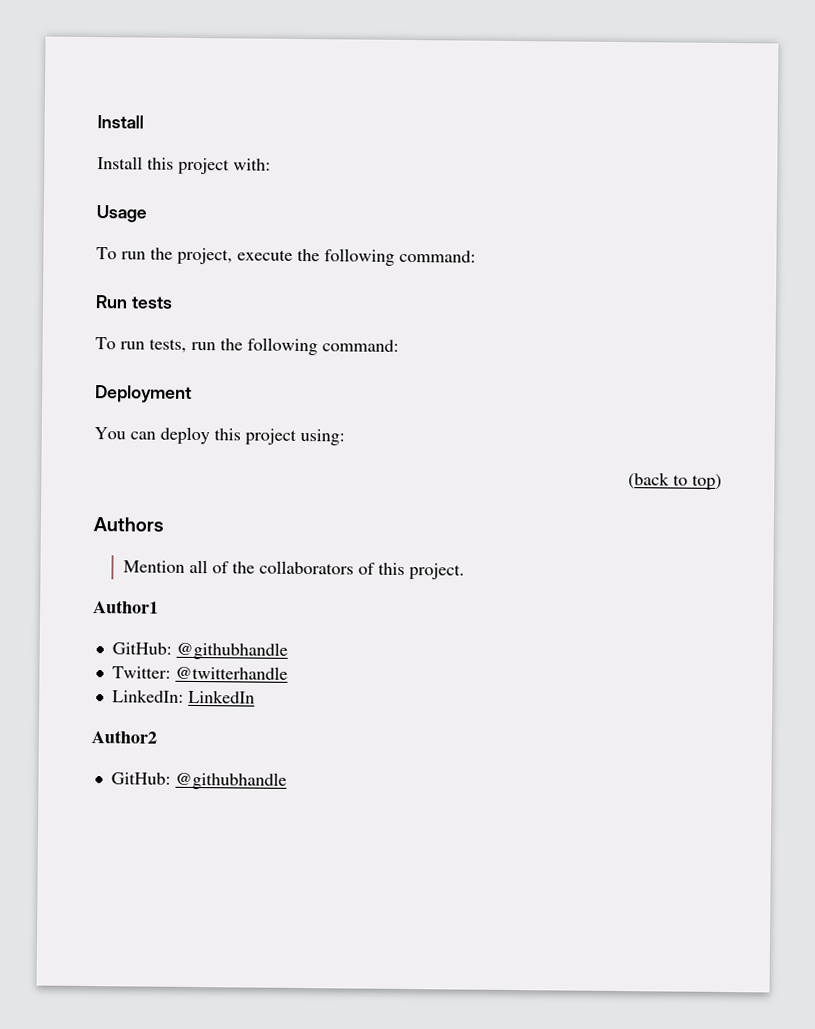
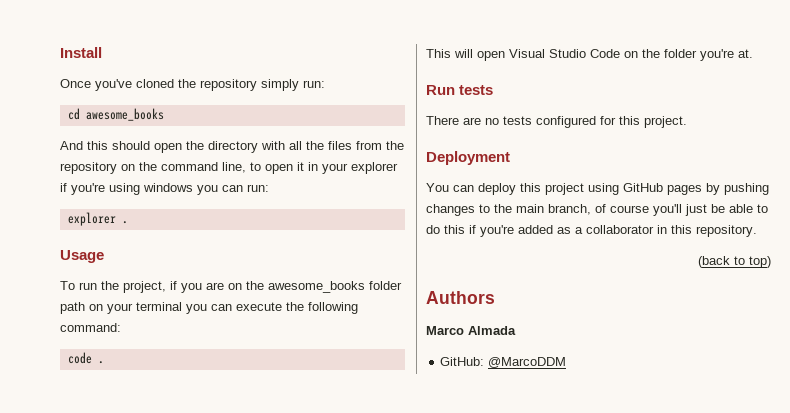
[97,156,271,175] Install this project with: -> [60,79,325,91] [67,108,164,121] [60,141,404,153] [60,162,398,174] [60,183,269,195] [67,212,128,226] Once you've cloned the repository simply run: // cd awesome_books // And this should open the directory with all the files from the repository on the command line, to open it in your explorer if you're using windows you can run: // explorer .
[237,248,476,266] [95,295,173,309] [95,337,399,356] execute the following command: // Run tests // To run tests, run the following command: -> [170,281,402,293] [60,302,358,314] [60,323,121,332] [67,352,104,364] [426,49,753,61] [426,85,494,95] [426,116,687,128] if you are on the awesome_books folder path on your terminal you can execute the following command: // code . // This will open Visual Studio Code on the folder you're at. // Run tests // There are no tests configured for this project.
[300,428,345,446] [628,472,722,490] [93,517,164,532] [123,559,466,580] [93,600,159,614] [111,641,288,660] [111,665,288,680] [111,689,255,704] [91,730,157,744] [110,771,287,790] using: // (back to top) // Authors // Mention all of the collaborators of this project. // Author1 // GitHub: @githubhandle // Twitter: @twitterhandle // LinkedIn: LinkedIn // Author2 // GitHub: @githubhandle -> [588,183,769,195] [426,204,768,216] [426,225,757,237] [698,256,771,268] [426,291,495,304] [426,326,516,335] [440,357,567,368] using GitHub pages by pushing changes to the main branch, of course you'll just be able to do this if you're added as a collaborator in this repository. // (back to top) // Authors // Marco Almada // GitHub: @MarcoDDM

